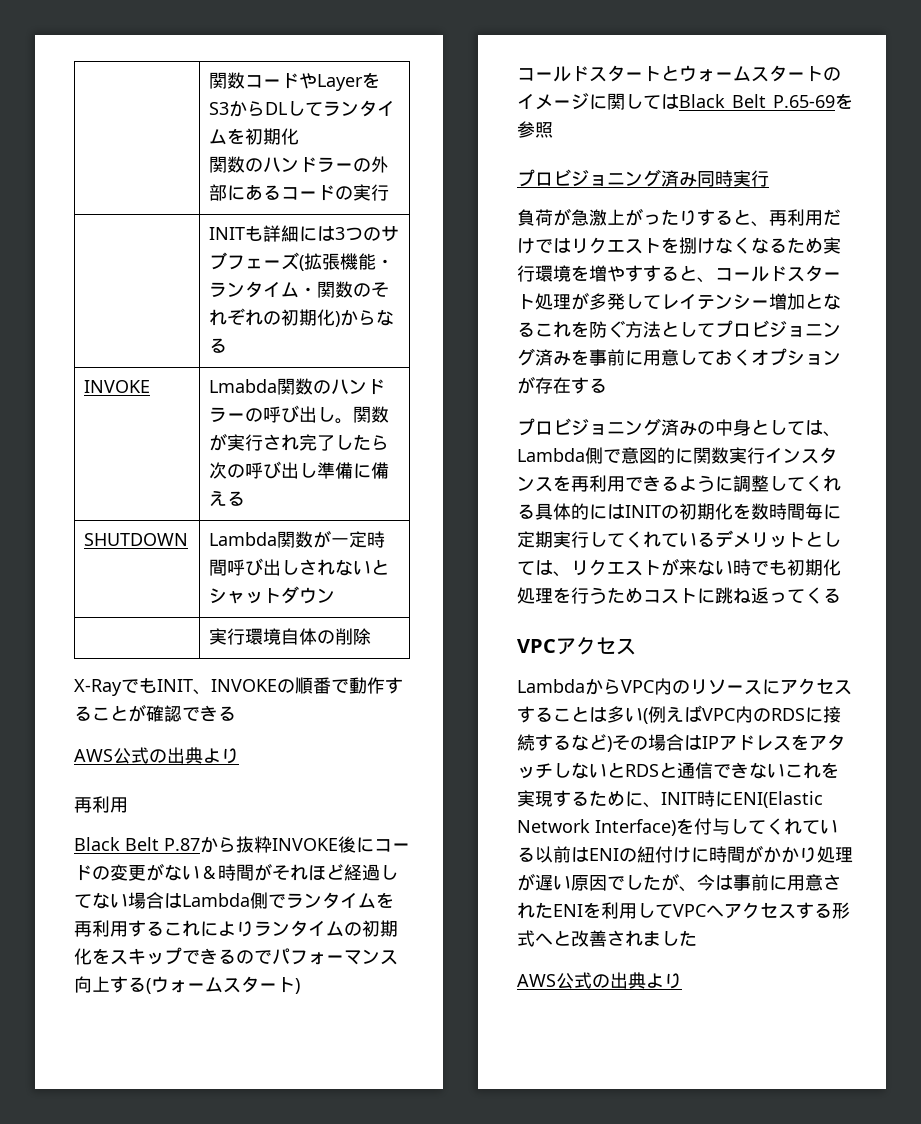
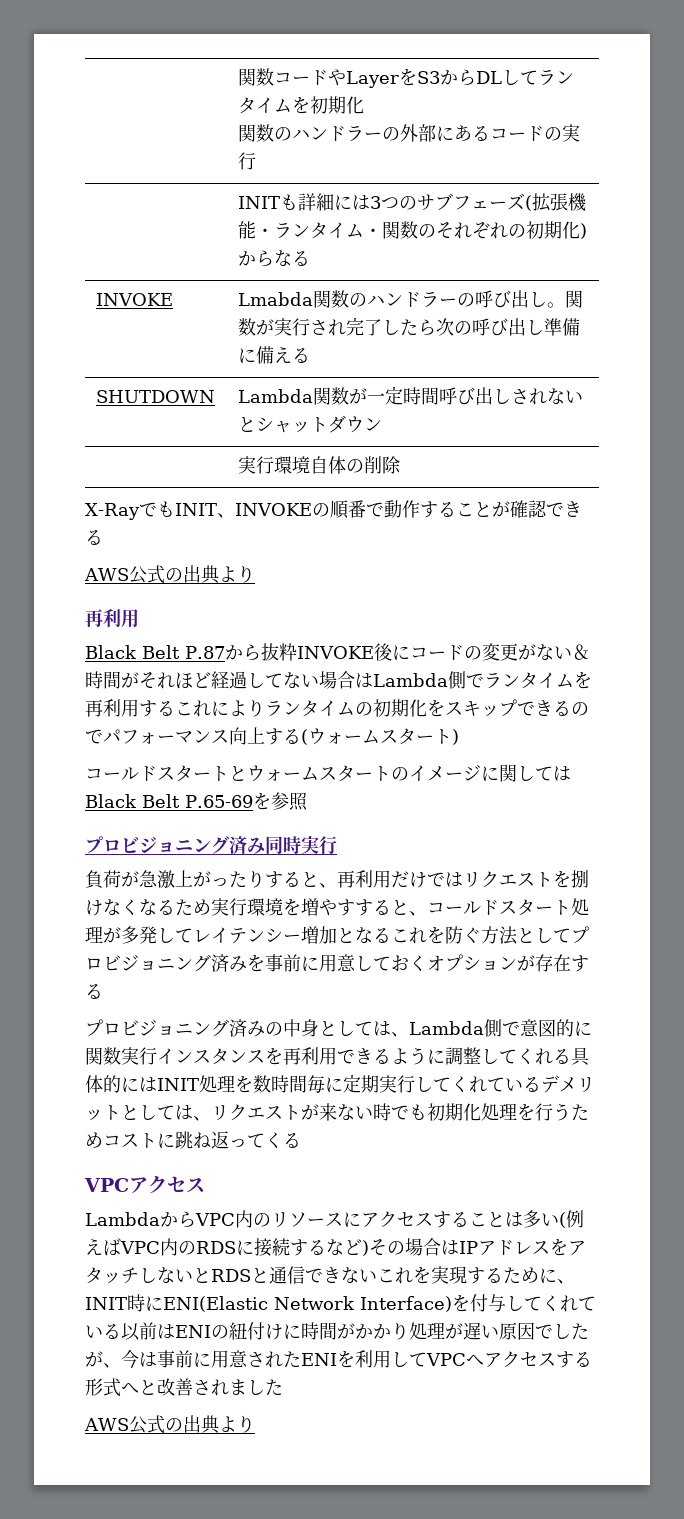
[661,503,733,520] の初期化 -> [199,1075,235,1093] 処理

